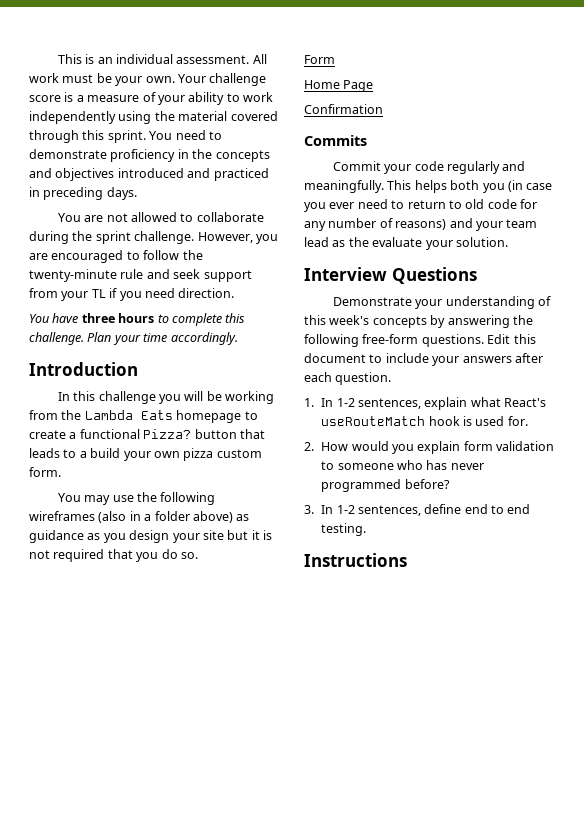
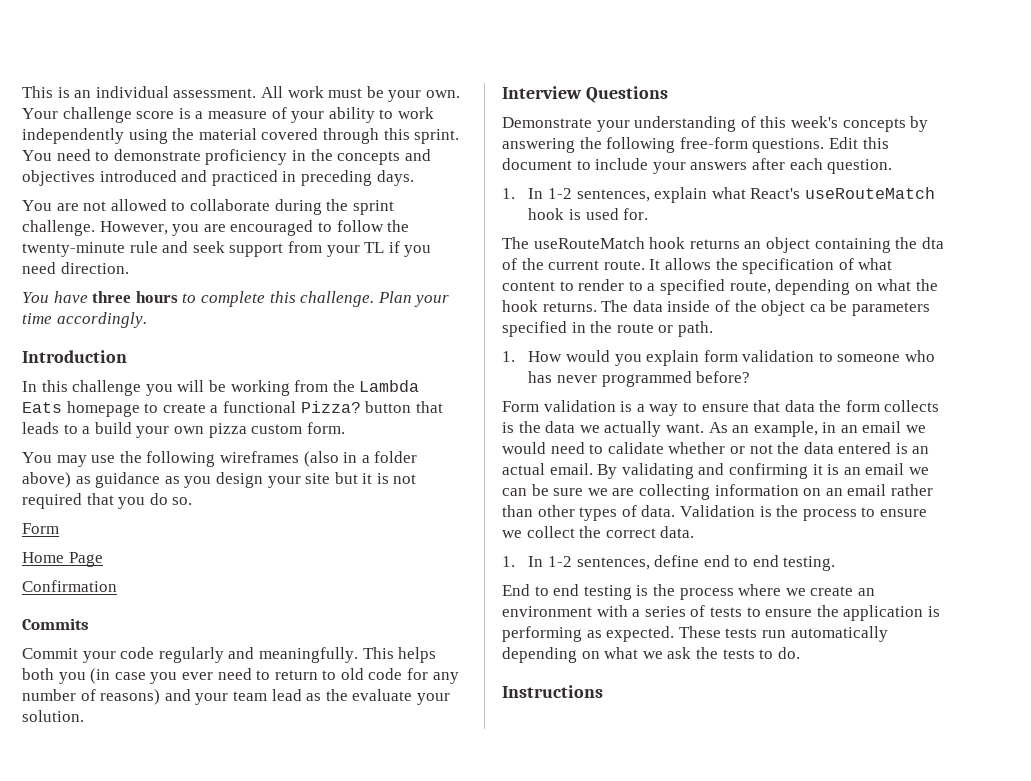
[304,442,314,451] 2. -> [502,237,944,253] [502,258,893,274] [502,279,938,295] [502,300,930,316] [502,321,713,337] [502,351,515,362] The useRouteMatch hook returns an object containing the dta of the current route. It allows the specification of what content to render to a specified route, depending on what the hook returns. The data inside of the object ca be parameters specified in the route or path. // 1.
[304,505,314,514] 3. -> [502,400,940,416] [502,421,927,437] [502,442,930,454] [502,463,929,479] [502,484,933,500] [502,505,927,521] [502,526,695,538] [502,556,515,567] Form validation is a way to ensure that data the form collects is the data we actually want. As an example, in an email we would need to calidate whether or not the data entered is an actual email. By validating and confirming it is an email we can be sure we are collecting information on an email rather than other types of data. Validation is the process to ensure we collect the correct data. // 1.
(367, 529) none -> [502,584,875,600] [502,605,940,621] [502,626,888,642] [502,647,800,663] // End to end testing is the process where we create an environment with a series of tests to ensure the application is performing as expected. These tests run automatically depending on what we ask the tests to do.

